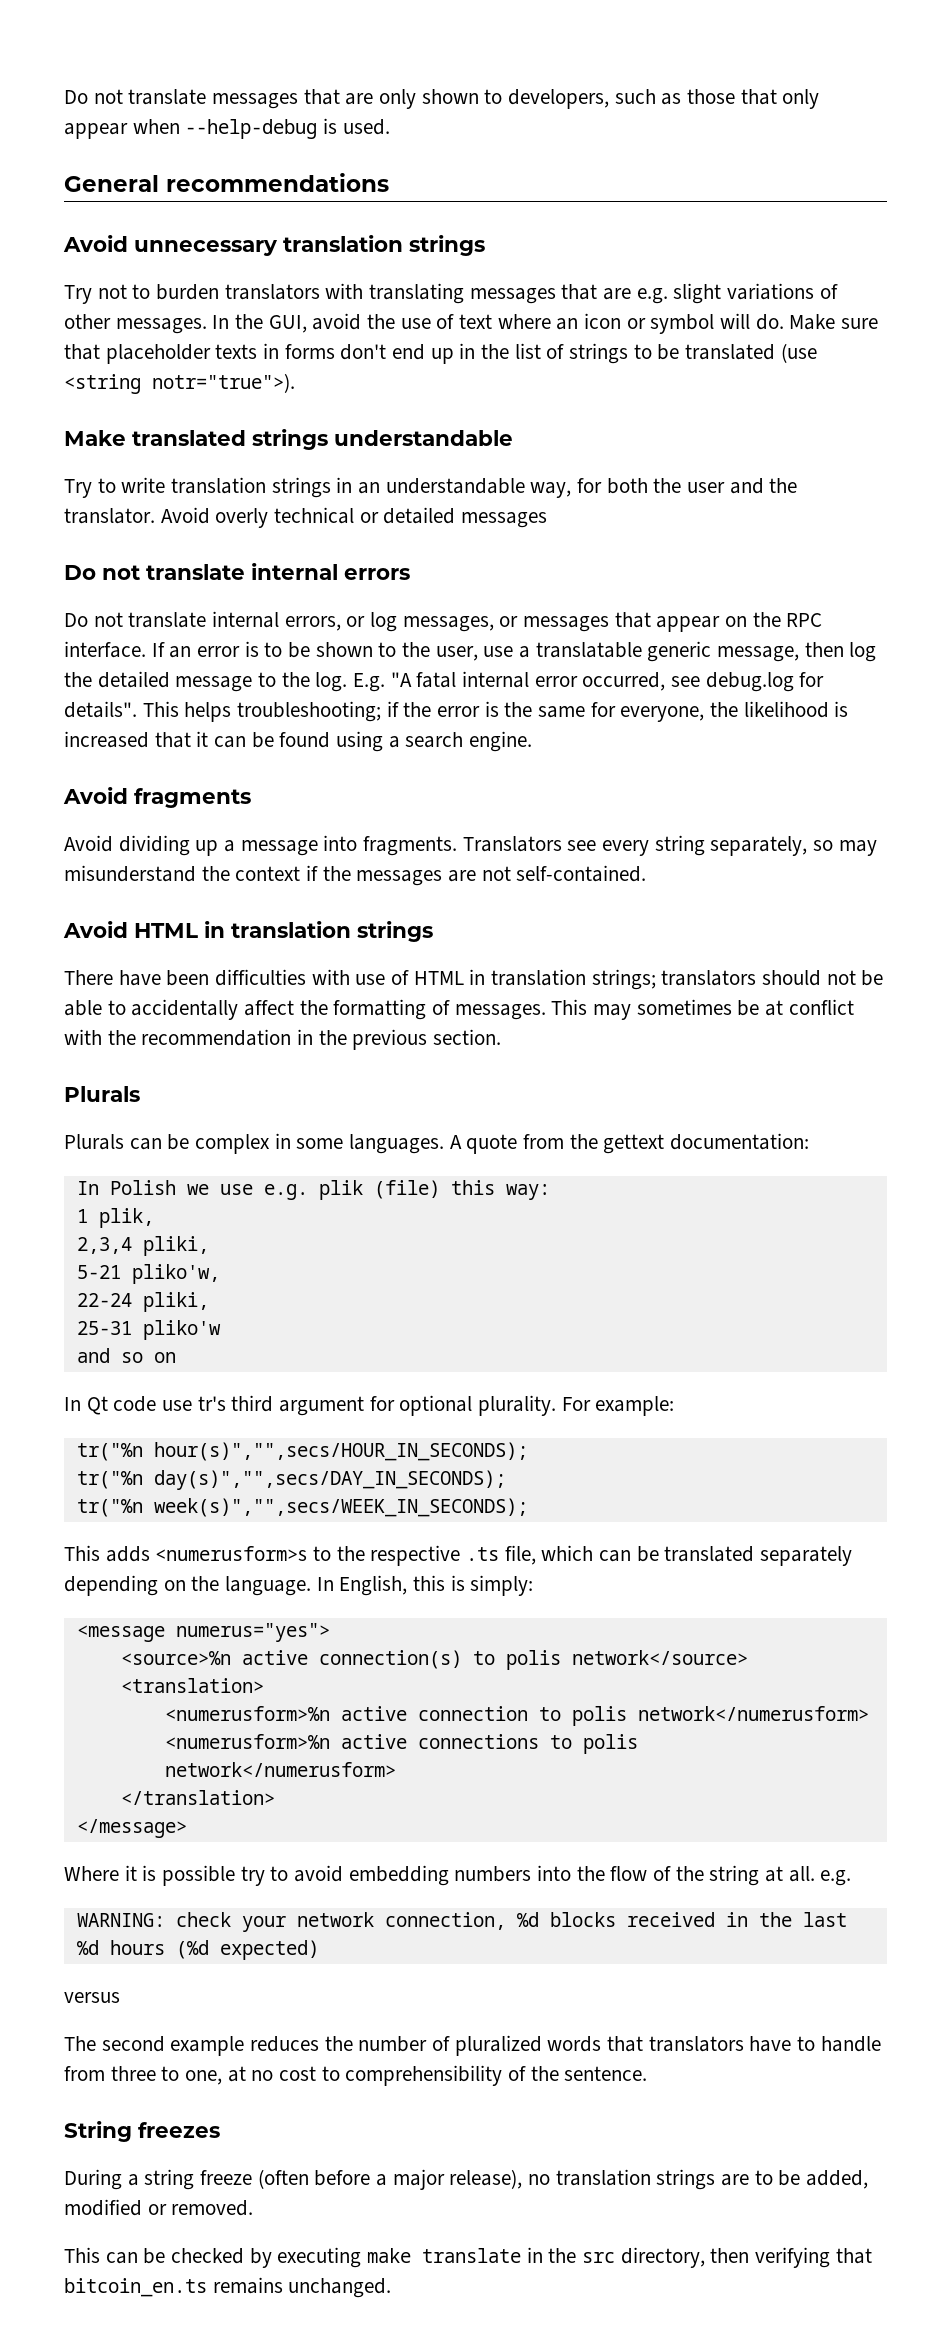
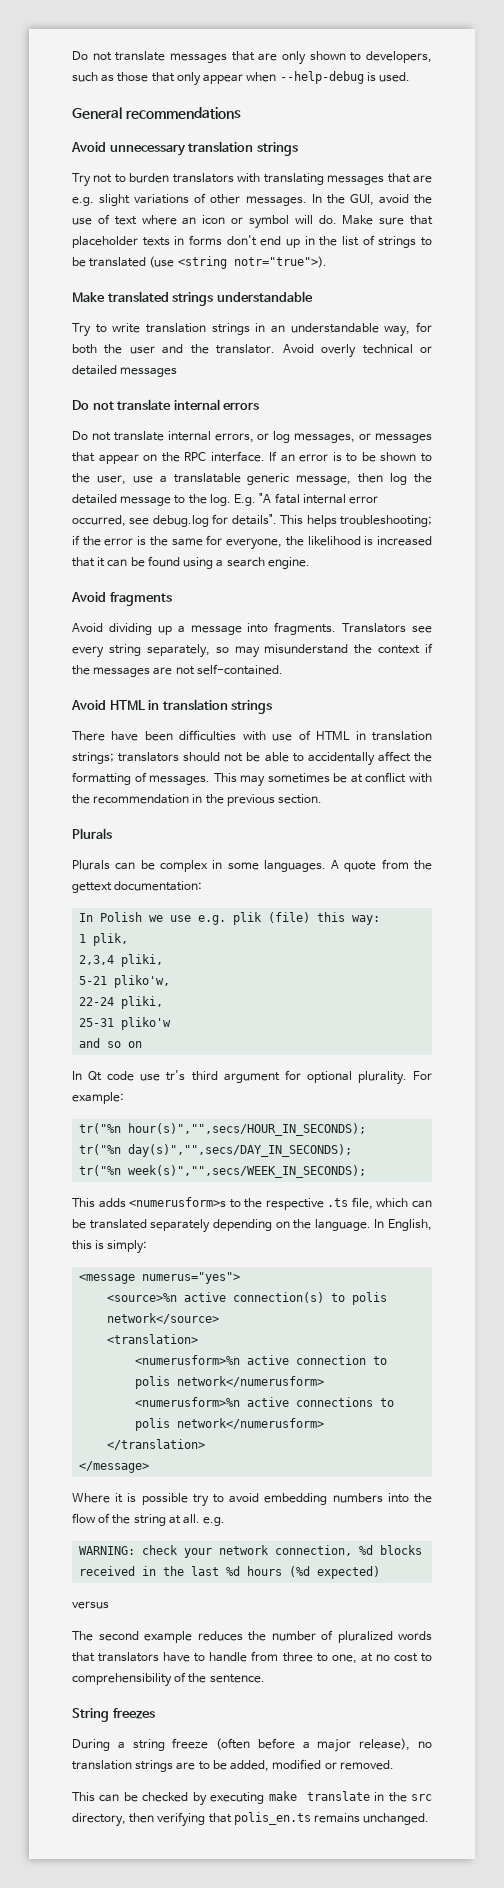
[64,2278,207,2297] bitcoin_en.ts -> [233,1812,311,1825] polis_en.ts

